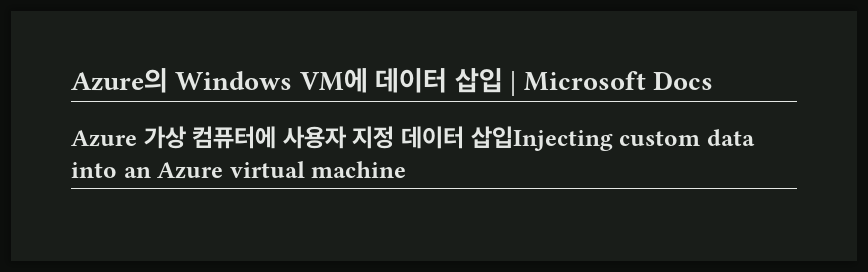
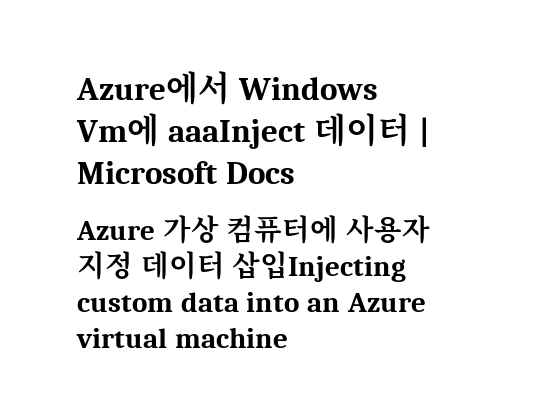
[71,68,503,93] Azure의 Windows VM에 데이터 삽입 -> [76,71,378,105] [76,113,410,149] Azure에서 Windows Vm에 aaaInject 데이터

